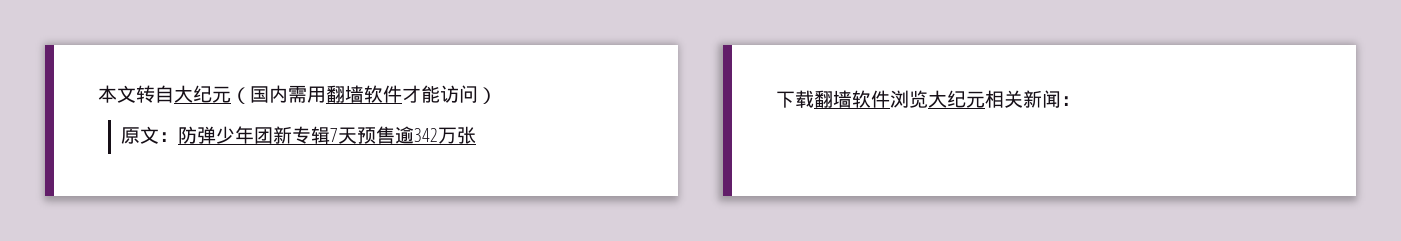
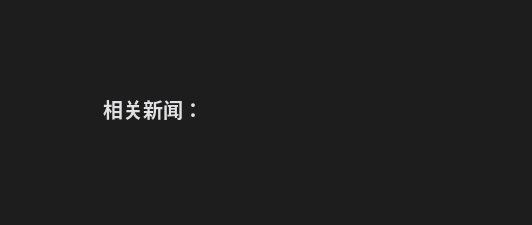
[98,85,497,104] [120,126,476,145] [776,90,985,108] 本文转自大纪元（国内需用翻墙软件才能访问） // 原文：防弹少年团新专辑7天预售逾342万张 // 下载翻墙软件浏览大纪元 -> (103, 110) none

